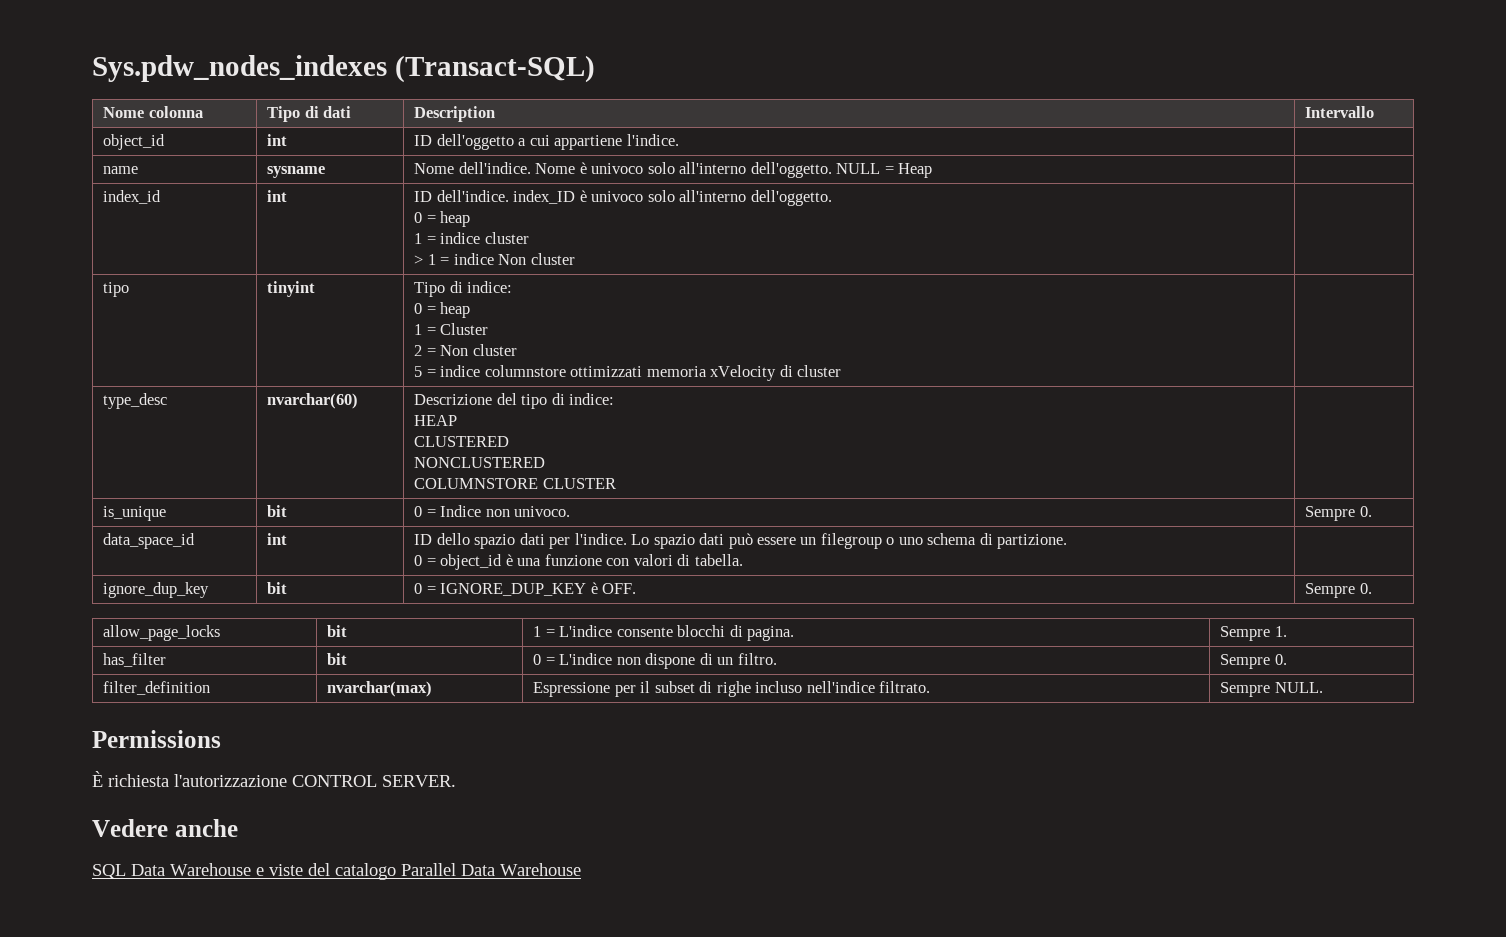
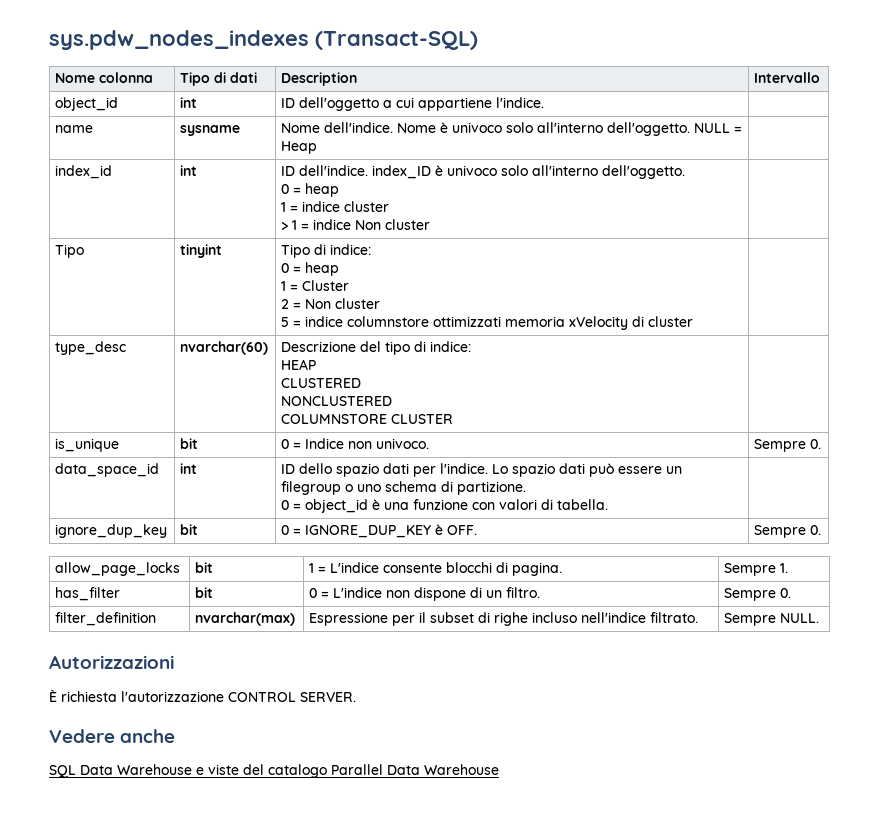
[92,55,387,82] Sys.pdw_nodes_indexes -> [49,30,309,50] sys.pdw_nodes_indexes
[103,282,130,297] tipo -> [55,244,85,258] Tipo
[92,730,221,748] Permissions -> [49,655,174,669] Autorizzazioni

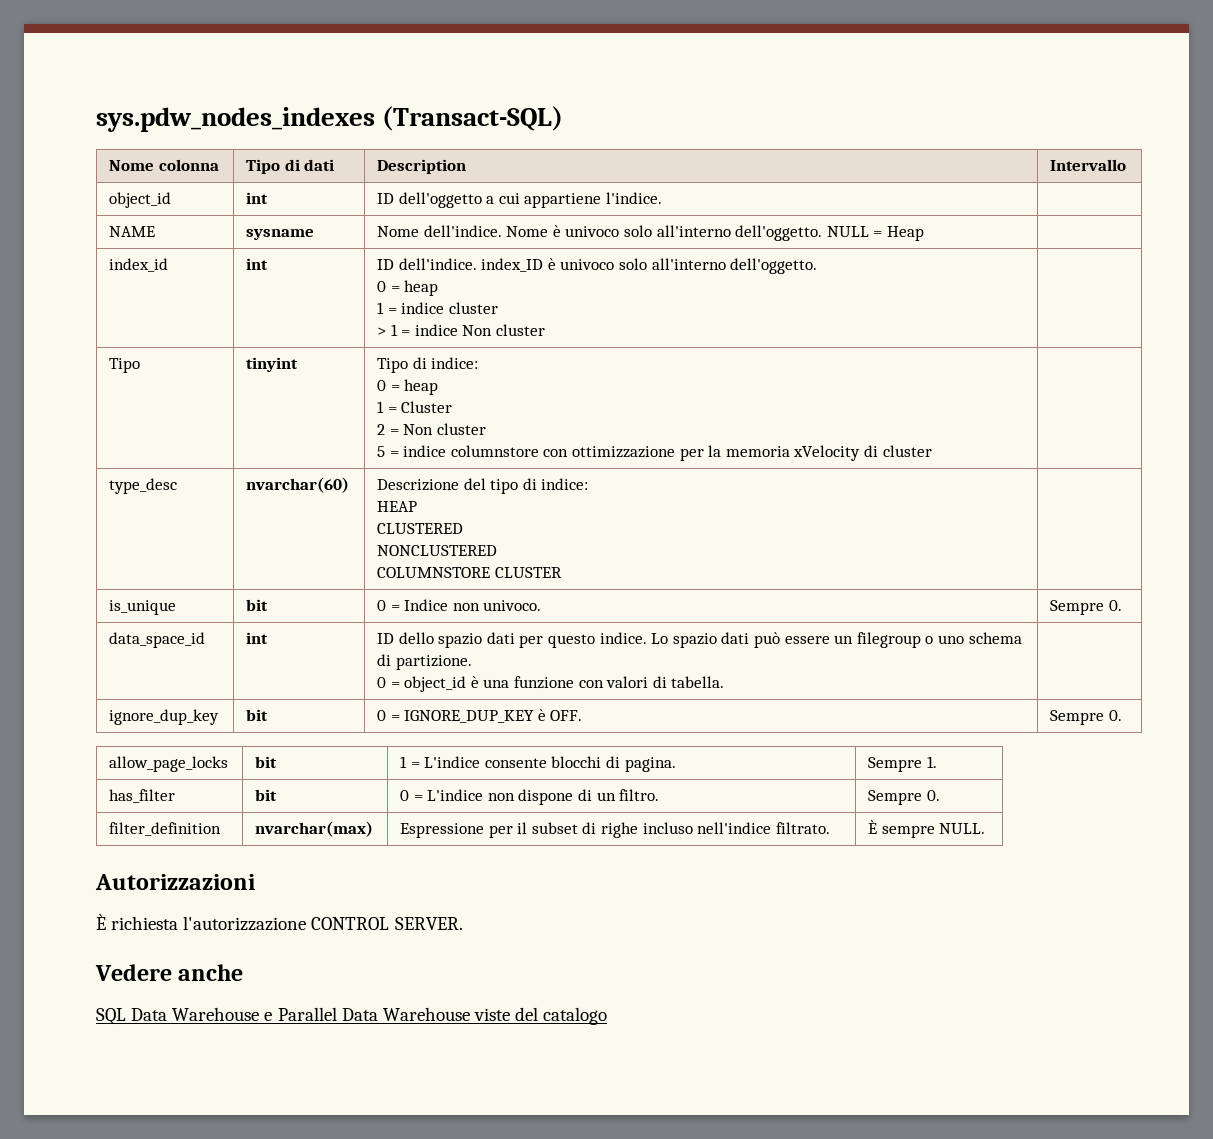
[55,125,94,133] name -> [109,226,156,237] NAME
[433,316,502,327] ottimizzati -> [543,445,722,461] con ottimizzazione per la
[440,463,489,474] l'indice. -> [548,632,647,648] questo indice.
[724,613,777,626] Sempre -> [868,820,935,838] È sempre
[208,764,499,778] viste del catalogo Parallel Data Warehouse -> [277,1007,608,1025] Parallel Data Warehouse viste del catalogo

